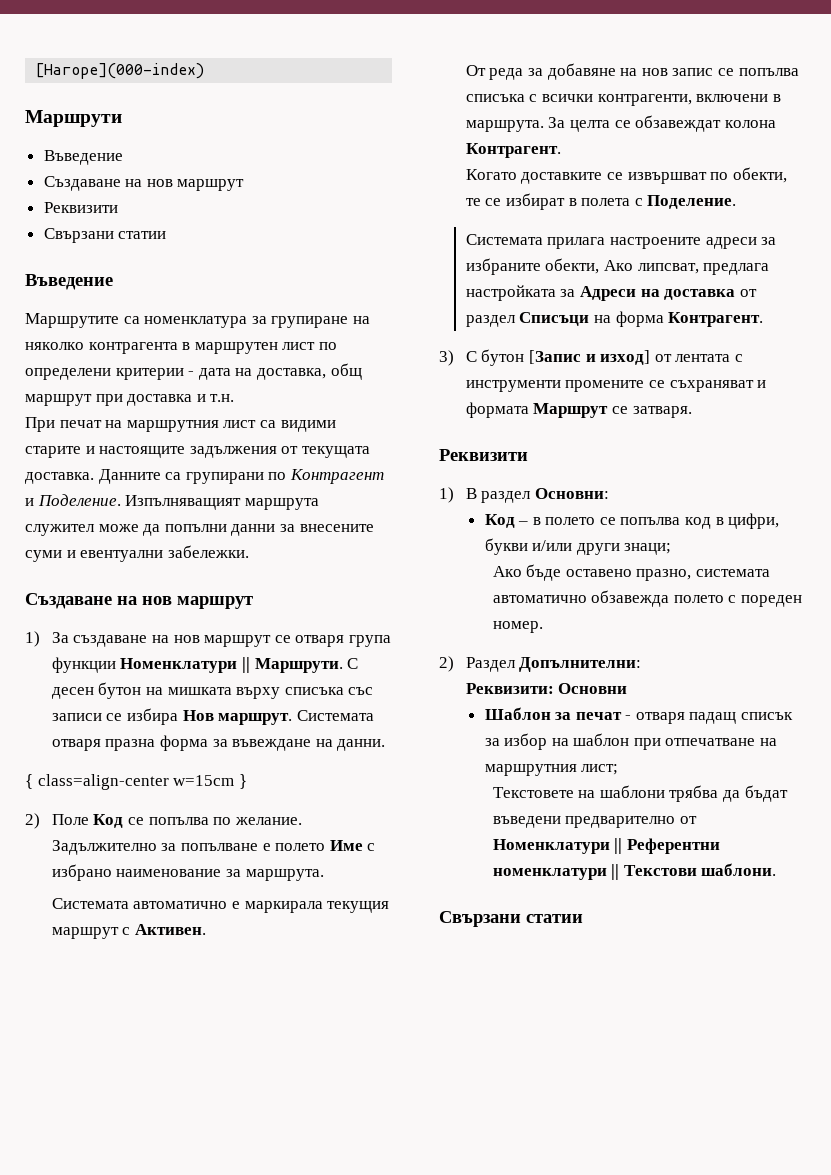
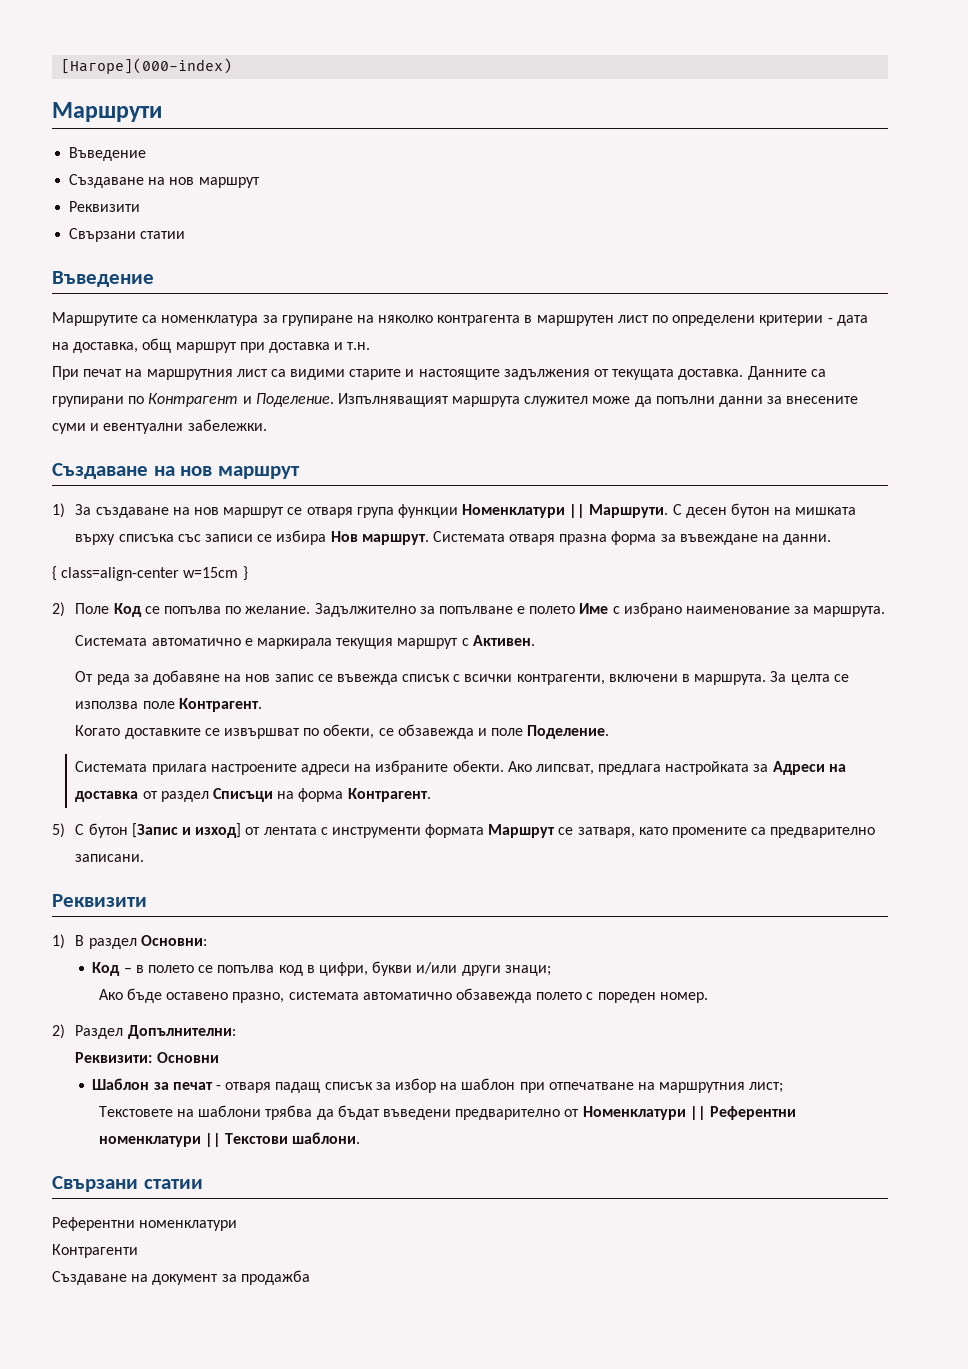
[738,68,799,76] [465,94,525,102] попълва списъка -> [336,674,451,685] въвежда списък
[635,115,776,132] обзавеждат колона -> [75,701,175,709] използва поле
[465,193,643,210] те се избират в полета с -> [378,724,524,739] се обзавежда и поле
[761,237,777,245] [465,258,600,275] за избраните обекти, -> [354,760,504,775] на избраните обекти.
[439,350,454,366] 3) -> [52,823,65,838] 5)
[565,380,767,392] [465,402,692,418] промените се съхраняват и формата Маршрут се затваря. -> [425,824,876,838] [75,854,145,862] формата Маршрут се затваря, като промените са предварително записани.
(583, 918) none -> [52,1217,238,1231] [52,1244,138,1258] [52,1270,310,1285] // Референтни номенклатури // Контрагенти // Създаване на документ за продажба

